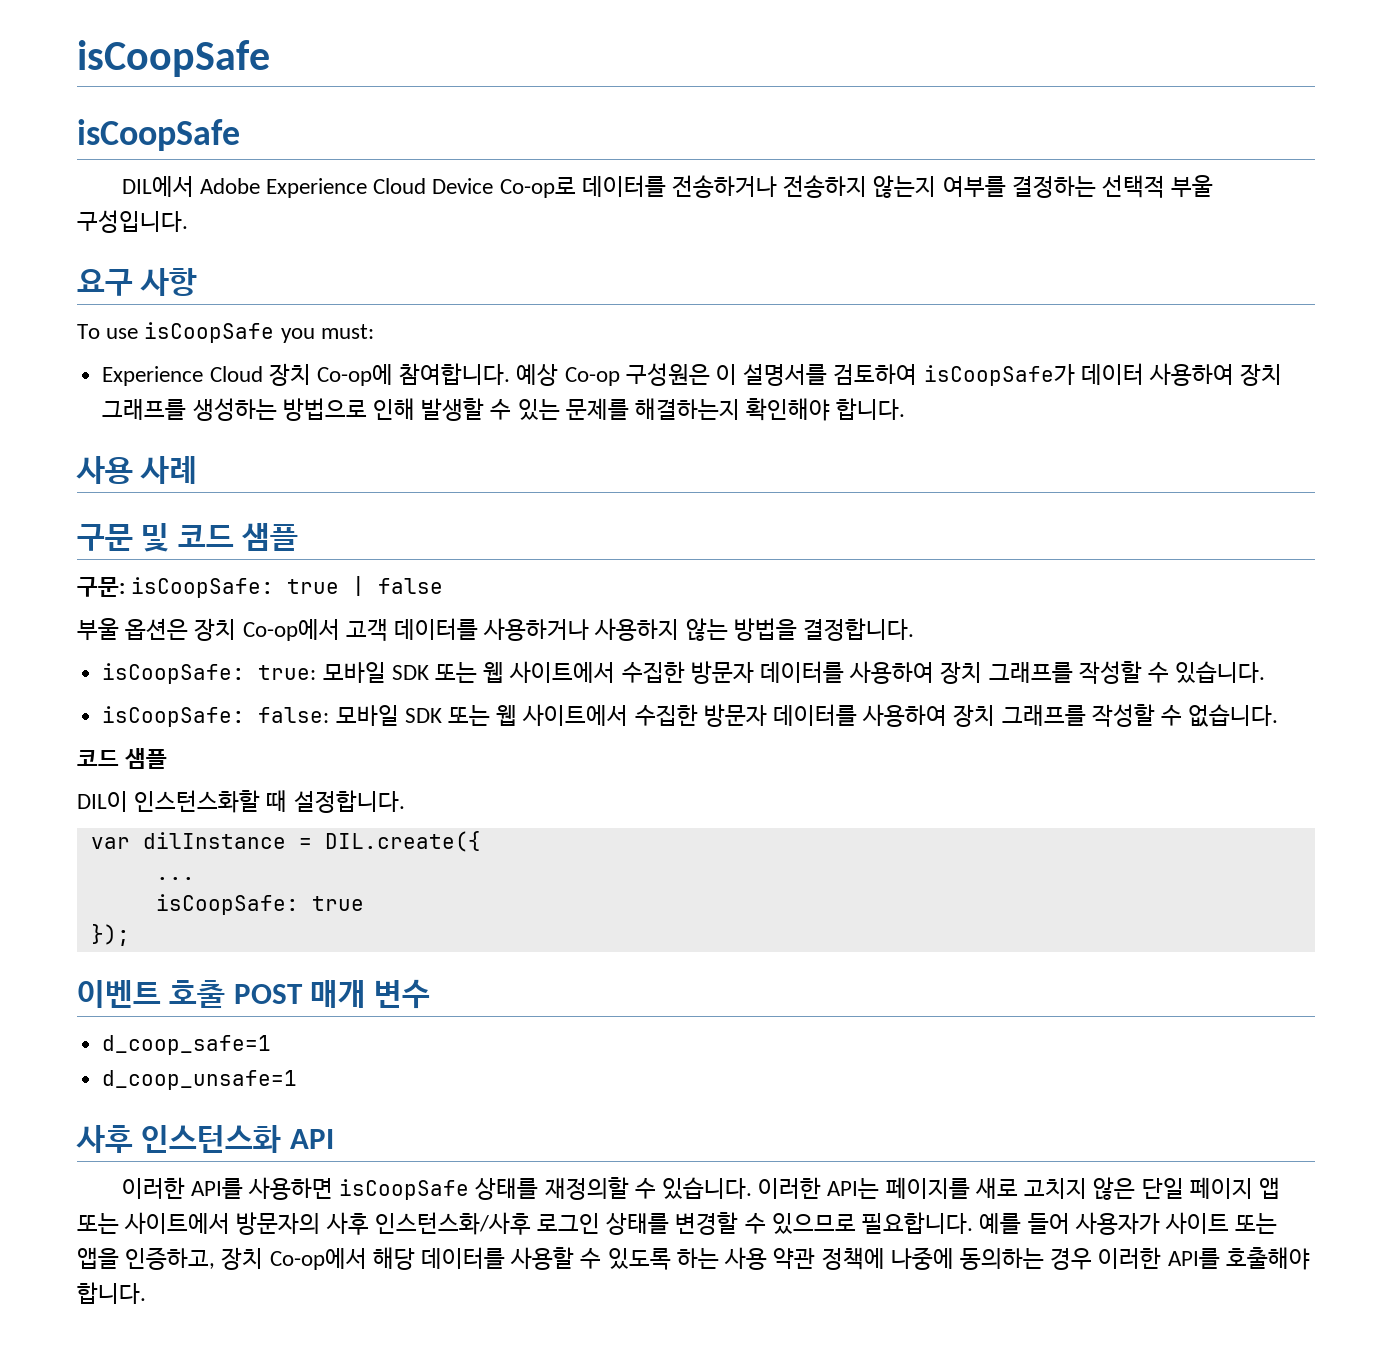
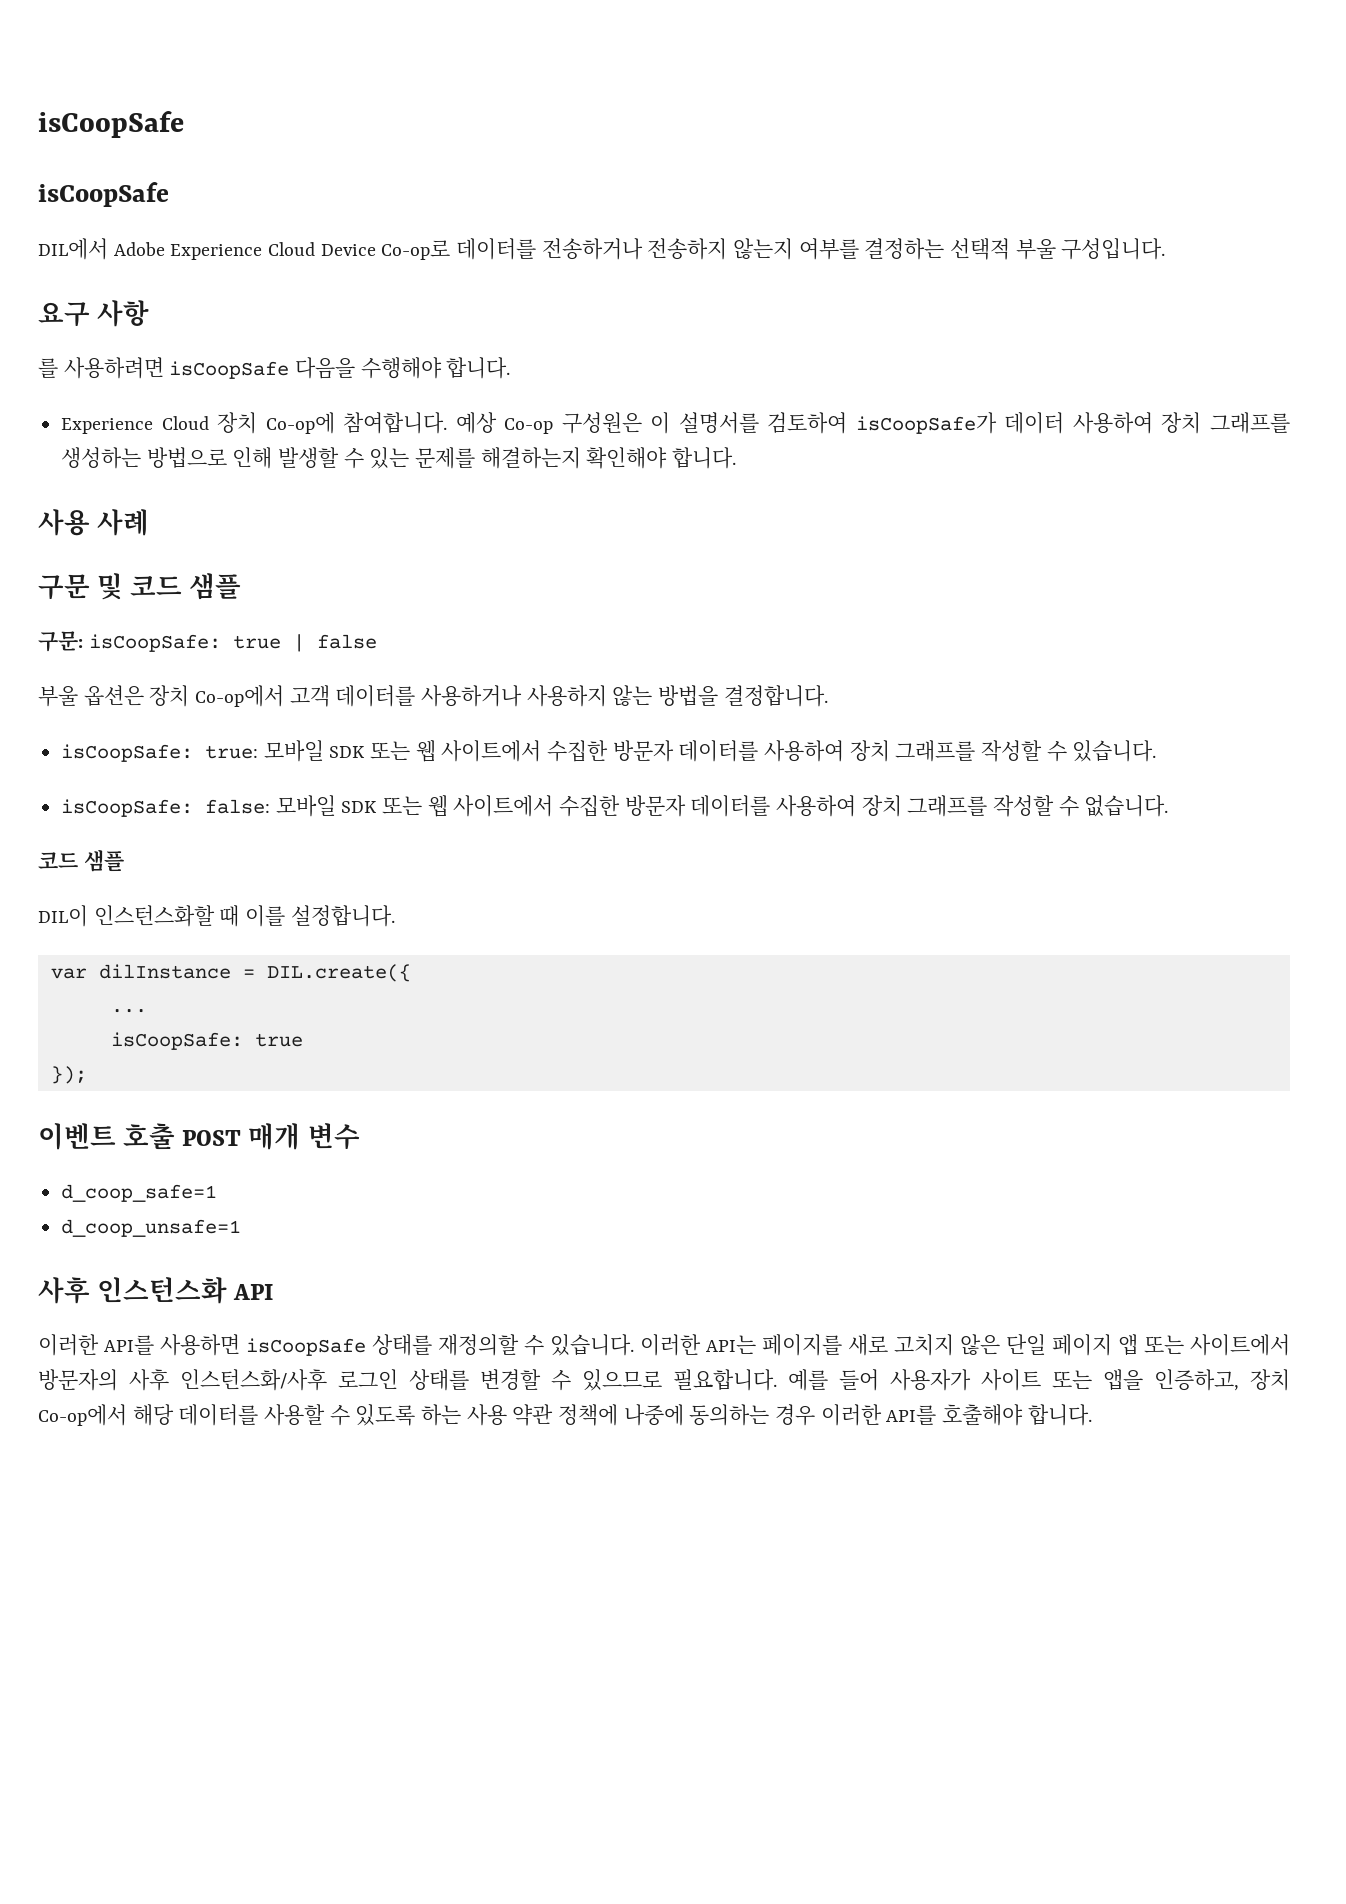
[77,322,374,343] To use isCoopSafe you must: -> [38,357,511,379] 를 사용하려면 isCoopSafe 다음을 수행해야 합니다.
(288, 801) none -> [245,905,286,927] 이를

